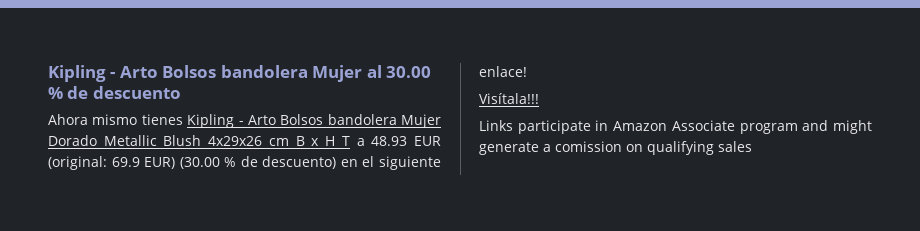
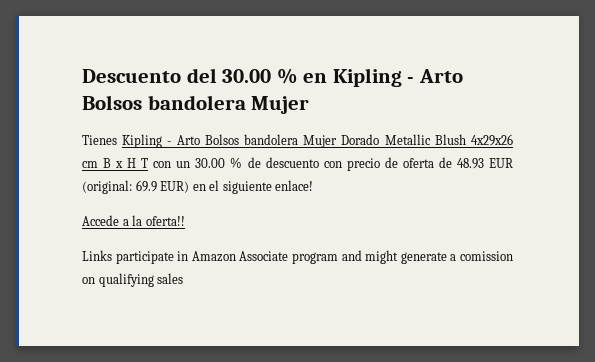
[48,65,432,82] [48,86,181,99] [48,114,183,125] Kipling - Arto Bolsos bandolera Mujer al 30.00 % de descuento // Ahora mismo tienes -> [82,68,463,87] [82,95,310,114] [82,135,117,145] Descuento del 30.00 % en Kipling - Arto Bolsos bandolera Mujer // Tienes
[356,138,365,146] a -> [153,157,452,171] con un 30.00 % de descuento con precio de oferta de
[179,156,337,169] (30.00 % de descuento) -> (190, 187) none
[479,93,539,104] Visítala!!! -> [82,215,185,226] Accede a la oferta!!

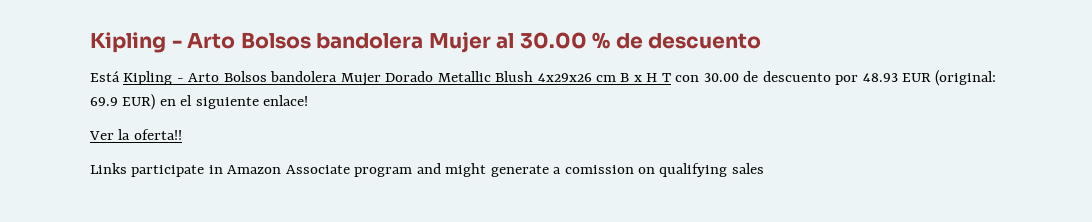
[82,68,463,87] [82,95,310,114] [82,135,117,145] Descuento del 30.00 % en Kipling - Arto Bolsos bandolera Mujer // Tienes -> [90,32,762,53] [90,71,120,82] Kipling - Arto Bolsos bandolera Mujer al 30.00 % de descuento // Está
[176,157,452,171] un 30.00 % de descuento con precio de oferta de -> [703,71,859,85] 30.00 de descuento por
[82,215,129,226] Accede a -> [89,131,114,140] Ver

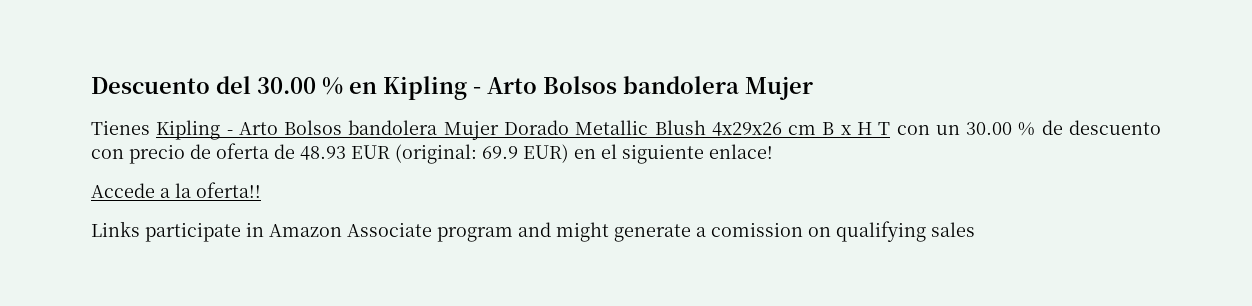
[90,32,762,53] [90,71,120,82] Kipling - Arto Bolsos bandolera Mujer al 30.00 % de descuento // Está -> [91,76,813,100] [91,120,150,135] Descuento del 30.00 % en Kipling - Arto Bolsos bandolera Mujer // Tienes
[703,71,859,85] 30.00 de descuento por -> [935,120,1162,136] [91,143,295,164] un 30.00 % de descuento con precio de oferta de
[89,131,114,140] Ver -> [91,183,170,198] Accede a

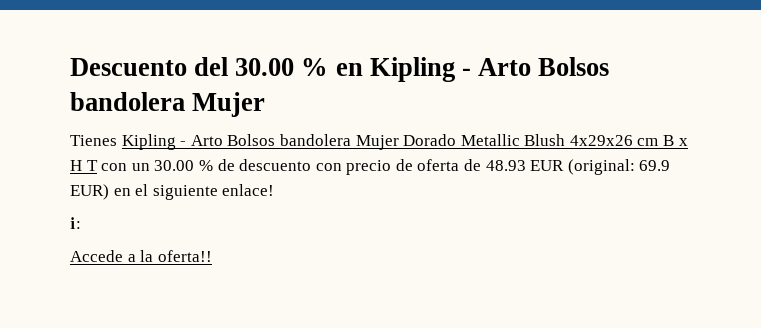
(773, 151) none -> [70,217,81,229] // ℹ:
[91,221,975,242] // Links participate in Amazon Associate program and might generate a comission on qualifying sales -> (212, 256) none

